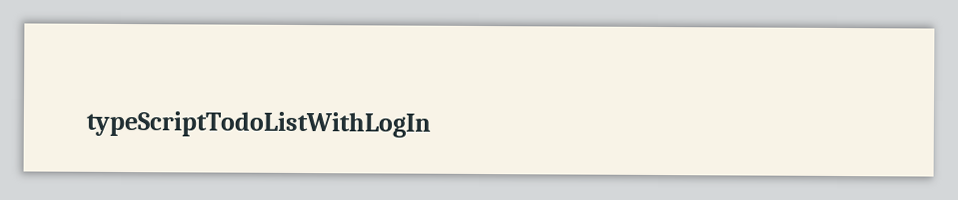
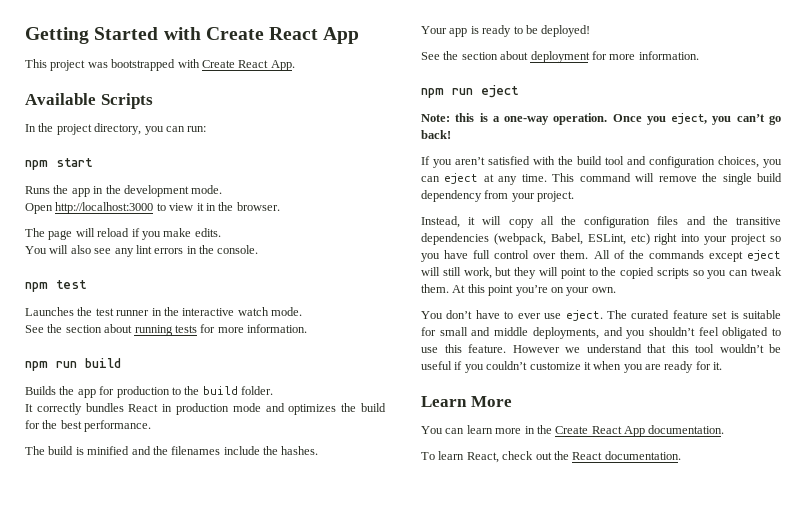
[86,110,431,138] typeScriptTodoListWithLogIn -> [25,27,360,44] [25,59,295,71] [25,93,153,109] [25,123,207,135] [25,158,93,170] [25,185,223,197] [25,202,280,214] [25,228,221,240] [25,245,259,257] [25,280,87,292] [25,307,302,316] [25,324,307,336] [25,358,121,371] [25,386,273,398] [25,403,387,415] [25,420,152,432] [25,446,319,455] [421,25,591,37] [421,51,699,63] [421,85,519,98] [421,113,781,125] [421,130,451,139] [421,156,782,168] [421,173,782,185] [421,190,575,202] [421,216,781,228] [421,233,781,245] [421,250,781,262] [421,267,782,279] [421,284,616,296] [421,310,781,321] [421,327,781,339] [421,344,781,353] [421,361,723,373] [421,396,512,407] [421,425,725,437] [421,451,681,463] Getting Started with Create React App // This project was bootstrapped with Create React App. // Available Scripts // In the project directory, you can run: // npm start // Runs the app in the development mode. // Open http://localhost:3000 to view it in the browser. // The page will reload if you make edits. // You will also see any lint errors in the console. // npm test // Launches the test runner in the interactive watch mode. // See the section about running tests for more information. // npm run build // Builds the app for production to the build folder. // It correctly bundles React in production mode and optimizes the build for the best performance. // The build is minified and the filenames include the hashes. // Your app is ready to be deployed! // See the section about deployment for more information. // npm run eject // Note: this is a one-way operation. Once you eject, you can’t go back! // If you aren’t satisfied with the build tool and configuration choices, you can eject at any time. This command will remove the single build dependency from your project. // Instead, it will copy all the configuration files and the transitive dependencies (webpack, Babel, ESLint, etc) right into your project so you have full control over them. All of the commands except eject will still work, but they will point to the copied scripts so you can tweak them. At this point you’re on your own. // You don’t have to ever use eject. The curated feature set is suitable for small and middle deployments, and you shouldn’t feel obligated to use this feature. However we understand that this tool wouldn’t be useful if you couldn’t customize it when you are ready for it. // Learn More // You can learn more in the Create React App documentation. // To learn React, check out the React documentation.

